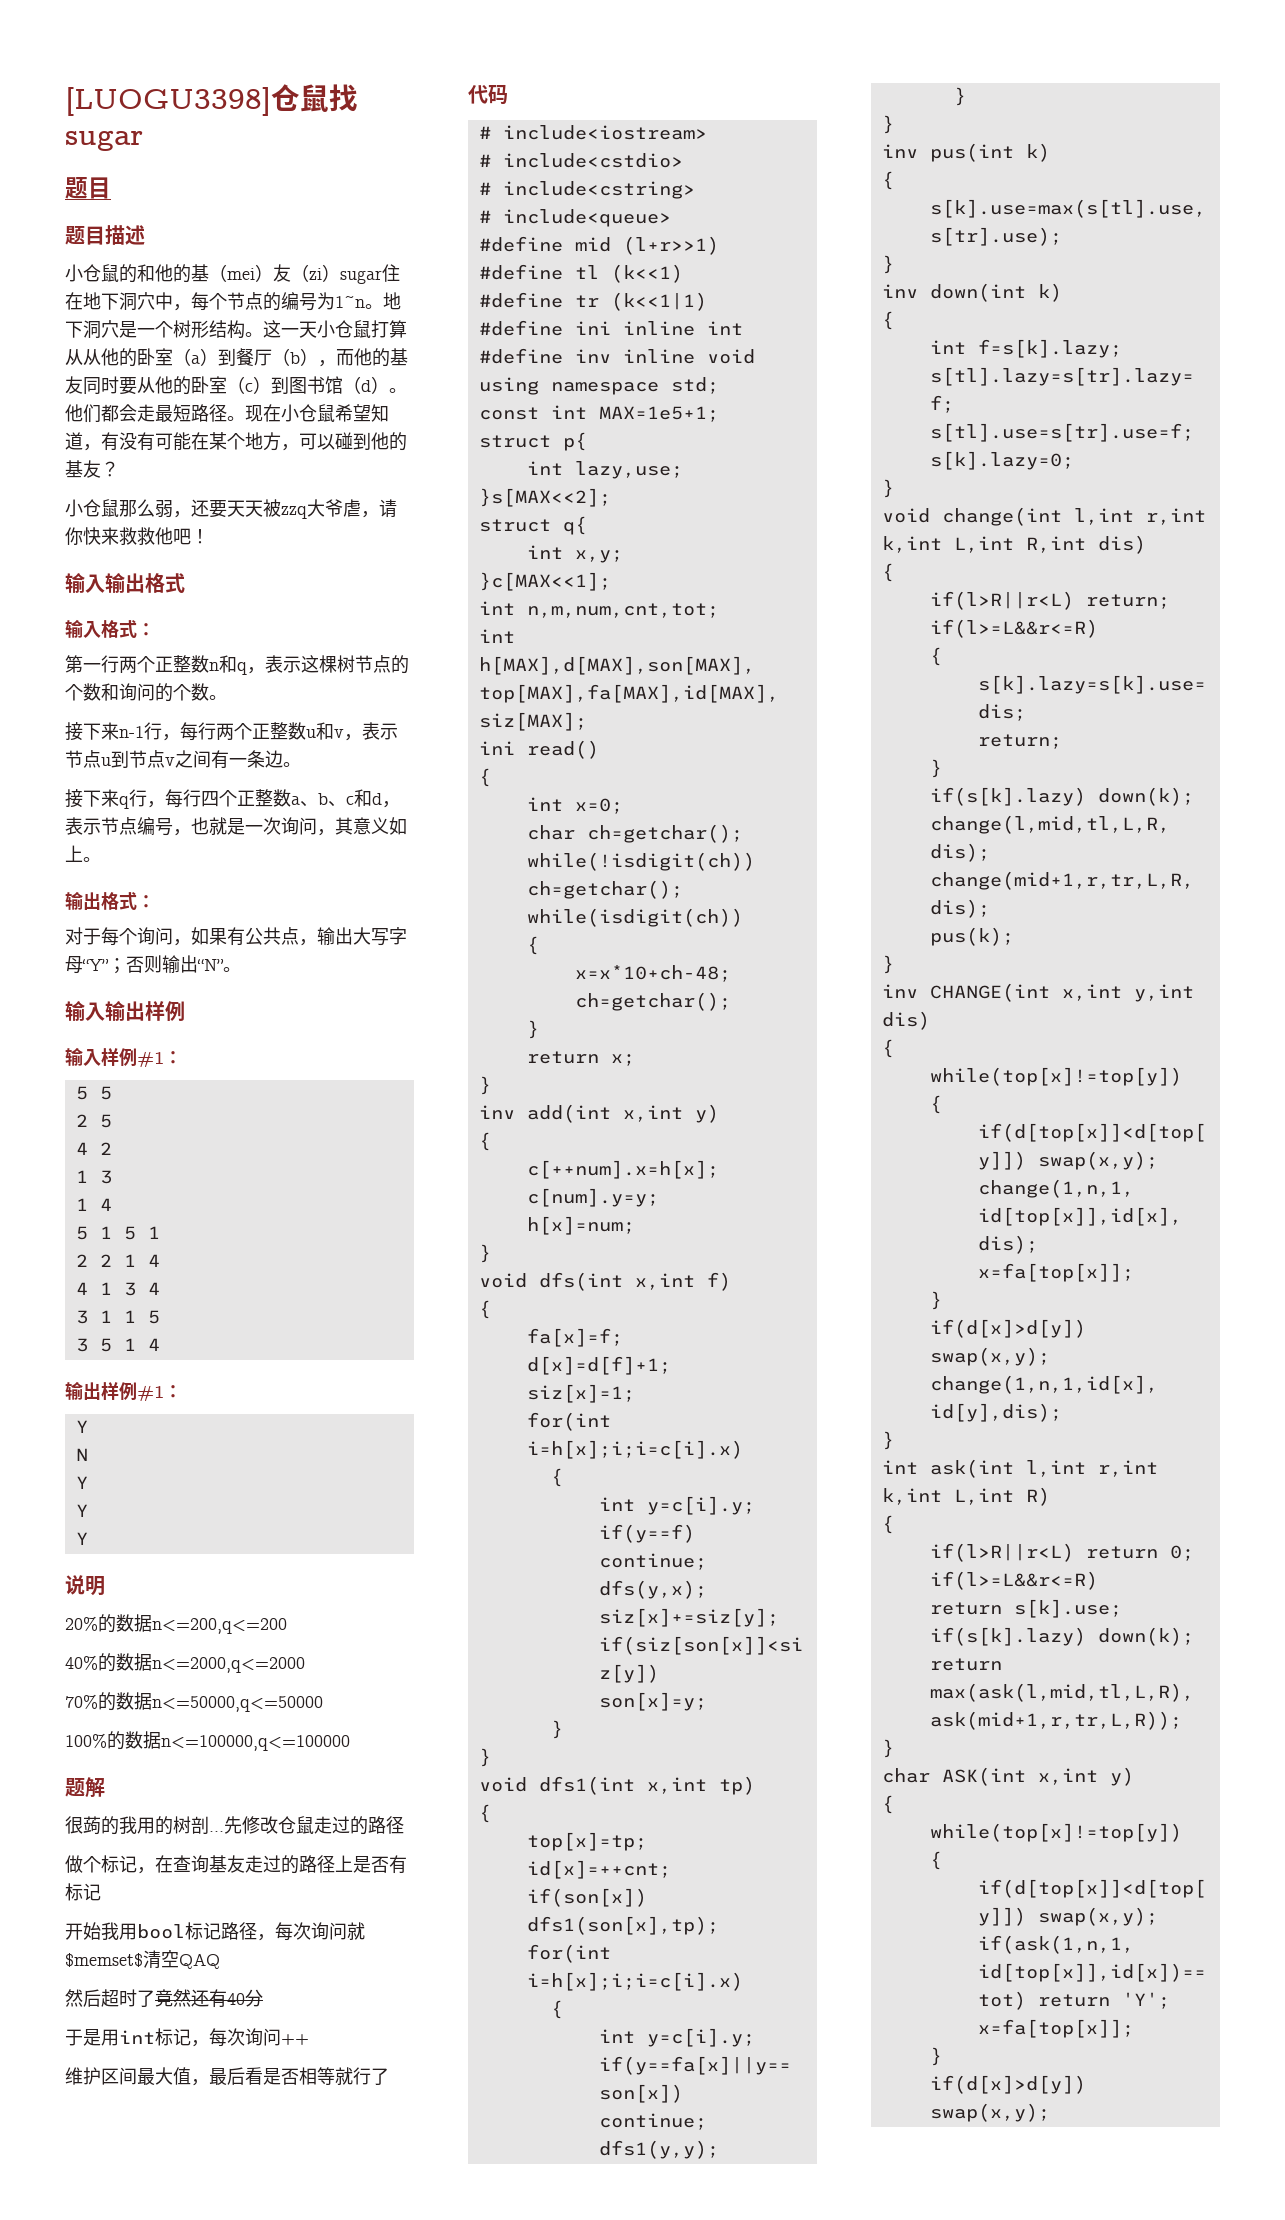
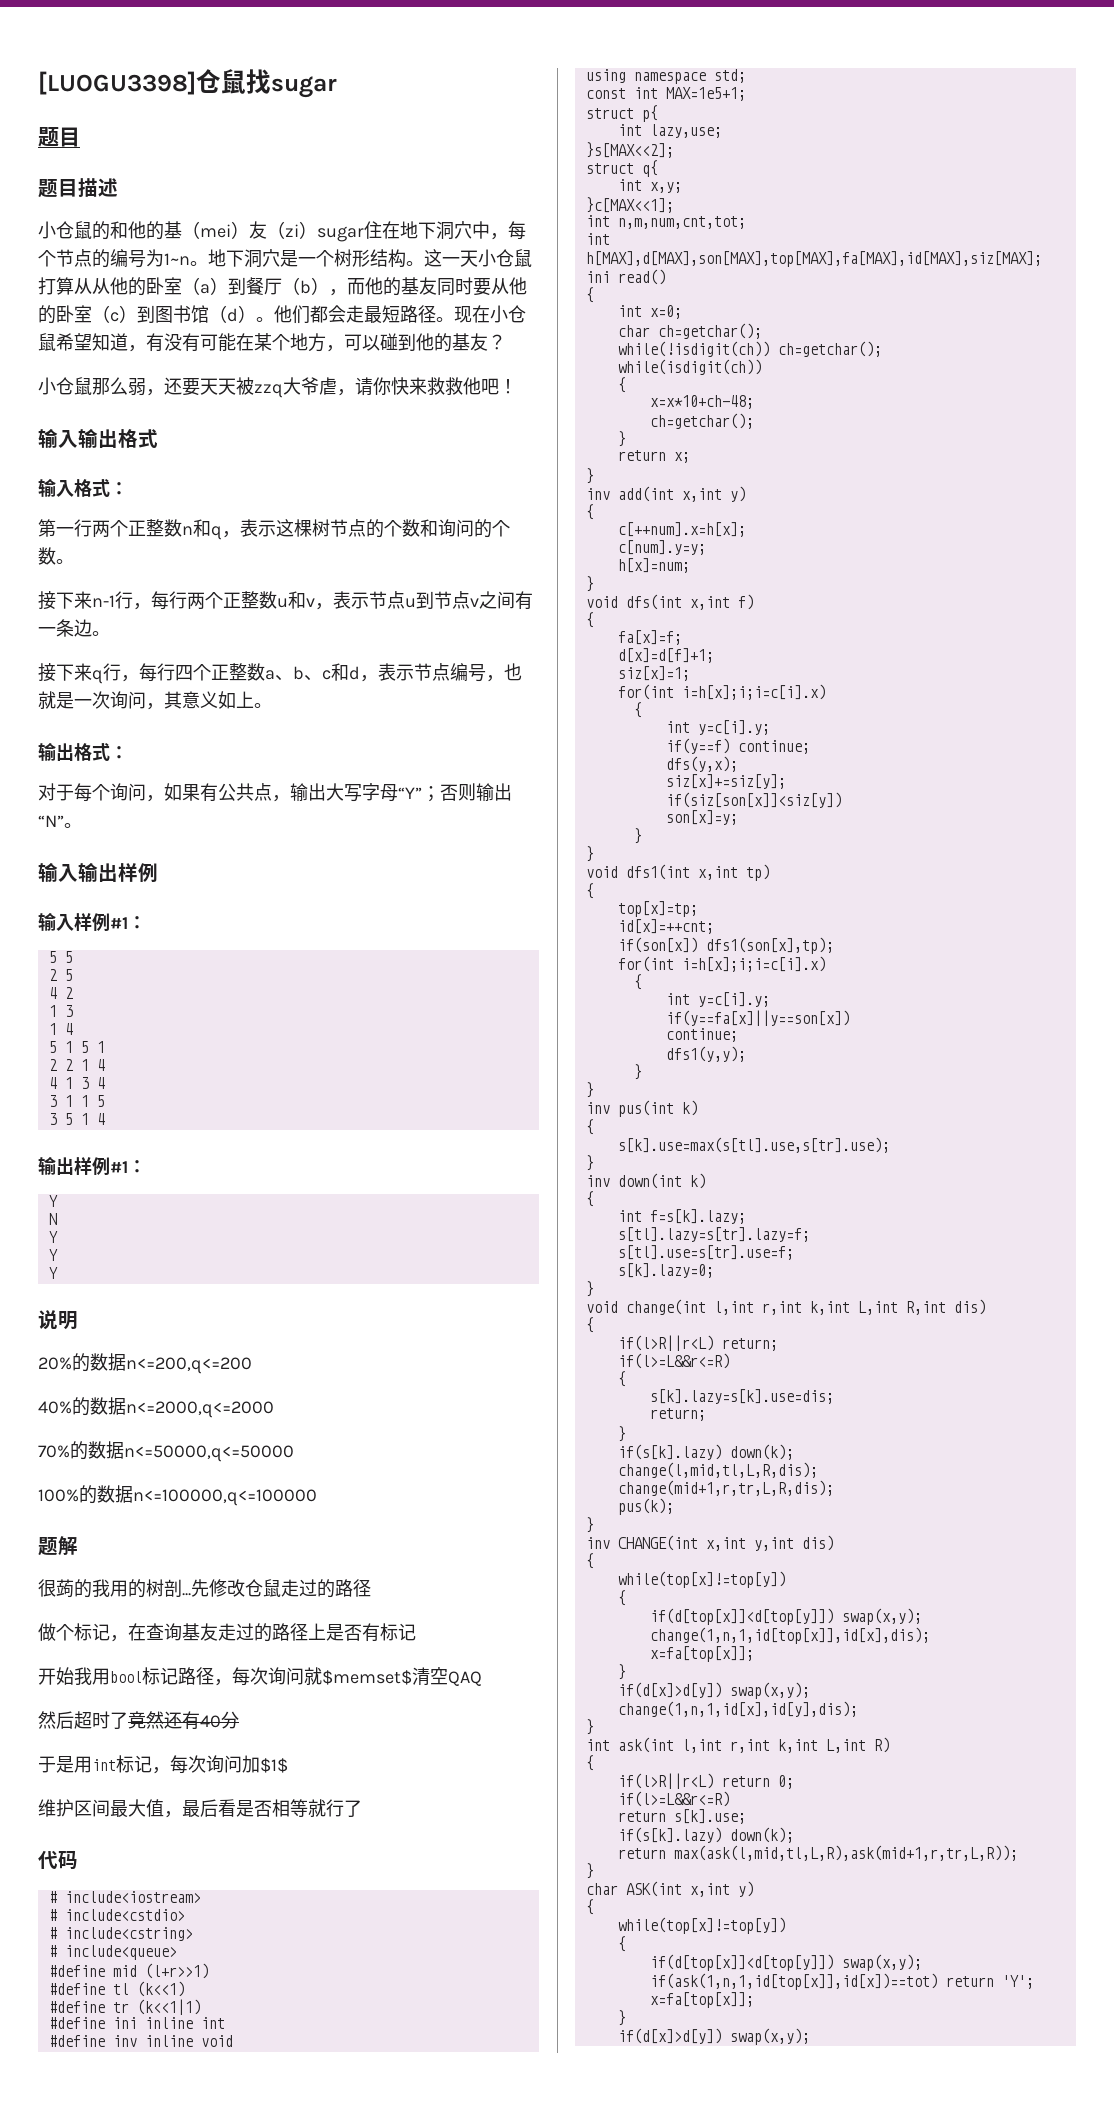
[281,2034,309,2045] ++ -> [242,1755,288,1773] 加$1$

